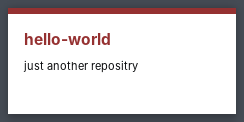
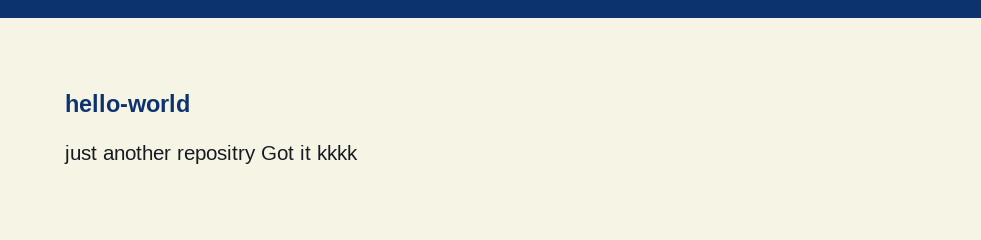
(138, 66) none -> [261,145,358,160] Got it kkkk

